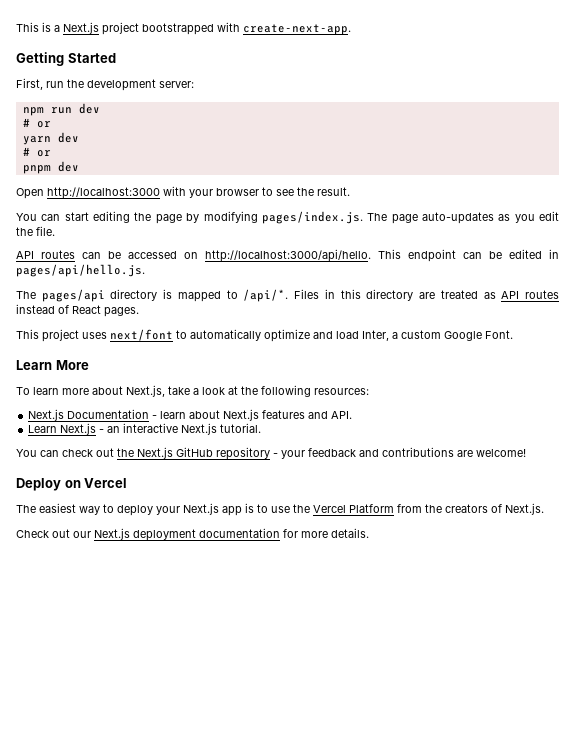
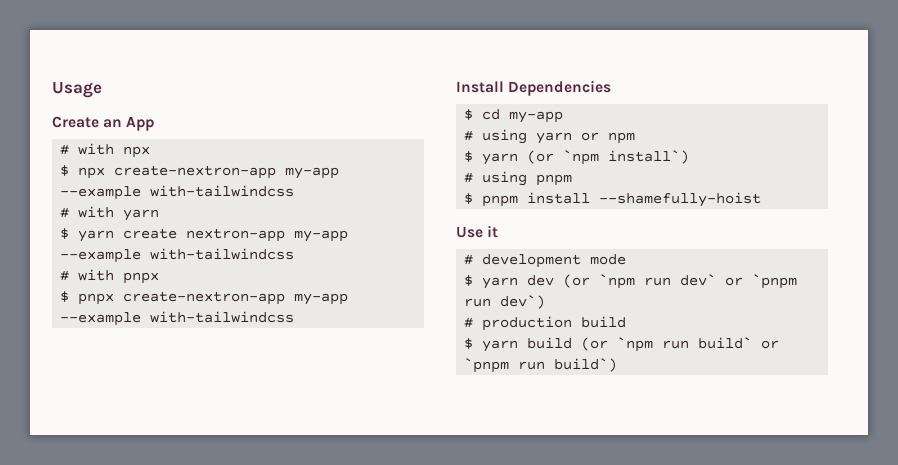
[16,22,351,35] [16,52,116,66] [16,78,194,91] [22,103,100,116] [22,118,51,128] [22,132,79,145] [22,147,51,157] [22,161,79,174] [16,186,350,199] [16,211,559,224] [16,226,55,236] [16,249,559,262] [16,264,145,277] [16,289,560,302] [16,304,139,317] [16,329,513,342] [16,360,89,370] [16,385,369,397] [28,409,353,421] [28,423,262,435] [16,447,526,460] [16,478,128,491] [16,503,544,516] [16,528,369,541] This is a Next.js project bootstrapped with create-next-app. // Getting Started // First, run the development server: // npm run dev // # or // yarn dev // # or // pnpm dev // Open http://localhost:3000 with your browser to see the result. // You can start editing the page by modifying pages/index.js. The page auto-updates as you edit the file. // API routes can be accessed on http://localhost:3000/api/hello. This endpoint can be edited in pages/api/hello.js. // The pages/api directory is mapped to /api/*. Files in this directory are treated as API routes instead of React pages. // This project uses next/font to automatically optimize and load Inter, a custom Google Font. // Learn More // To learn more about Next.js, take a look at the following resources: // Next.js Documentation - learn about Next.js features and API. // Learn Next.js - an interactive Next.js tutorial. // You can check out the Next.js GitHub repository - your feedback and contributions are welcome! // Deploy on Vercel // The easiest way to deploy your Next.js app is to use the Vercel Platform from the creators of Next.js. // Check out our Next.js deployment documentation for more details. -> [52,81,102,98] [52,116,155,131] [59,143,150,158] [59,165,339,179] [59,185,294,200] [59,206,159,221] [59,228,348,242] [59,248,294,263] [59,269,159,284] [59,291,348,305] [59,311,294,326] [456,80,612,96] [463,109,563,123] [463,129,635,144] [463,150,689,165] [463,171,572,186] [463,192,761,207] [456,225,499,238] [463,254,626,268] [463,274,797,289] [463,295,545,309] [463,316,626,331] [463,337,779,352] [463,358,617,373] Usage // Create an App // # with npx // $ npx create-nextron-app my-app --example with-tailwindcss // # with yarn // $ yarn create nextron-app my-app --example with-tailwindcss // # with pnpx // $ pnpx create-nextron-app my-app --example with-tailwindcss // Install Dependencies // $ cd my-app // # using yarn or npm // $ yarn (or `npm install`) // # using pnpm // $ pnpm install --shamefully-hoist // Use it // # development mode // $ yarn dev (or `npm run dev` or `pnpm run dev`) // # production build // $ yarn build (or `npm run build` or `pnpm run build`)

